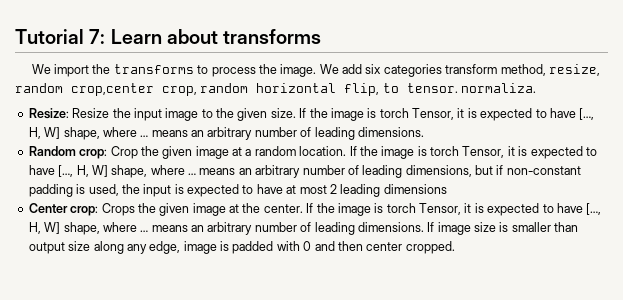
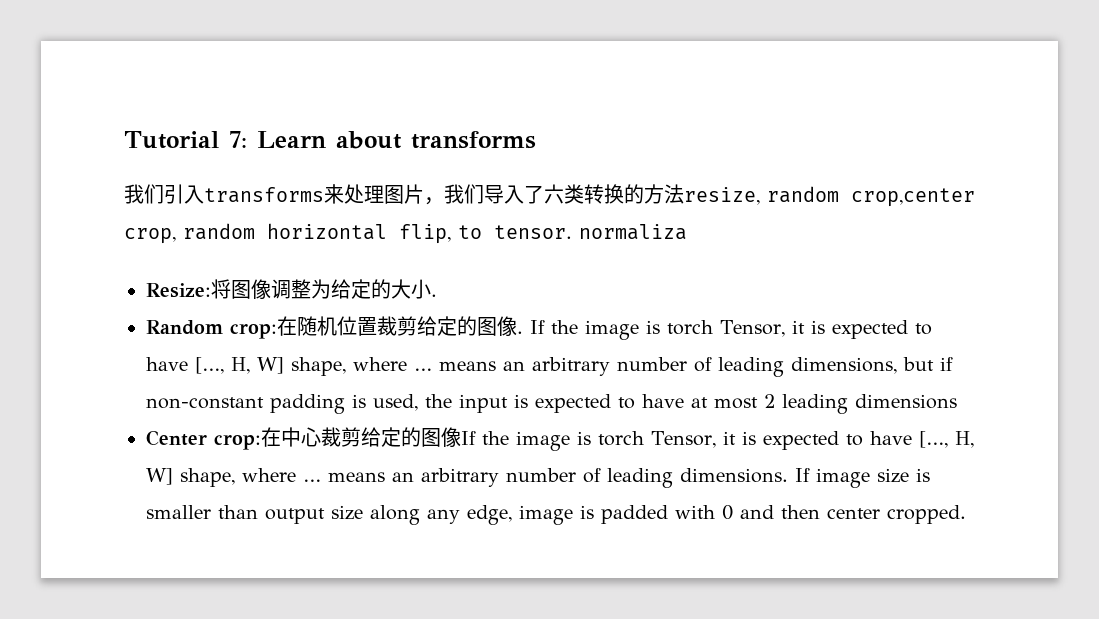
[31,64,546,77] We import the transforms to process the image. We add six categories transform method, -> [124,184,684,205] 我们引入transforms来处理图片，我们导入了六类转换的方法
[461,83,537,93] normaliza. -> [579,224,687,240] normaliza
[72,108,595,121] [28,127,424,140] [28,146,347,159] Resize the input image to the given size. If the image is torch Tensor, it is expected to have […, H, W] shape, where … means an arbitrary number of leading dimensions. // Random crop: Crop the given image at a random location. -> [211,279,437,299] [146,316,523,339] 将图像调整为给定的大小. // Random crop:在随机位置裁剪给定的图像.
[101,203,303,216] Crops the given image at the center. -> [261,427,461,447] 在中心裁剪给定的图像

